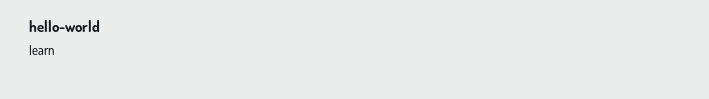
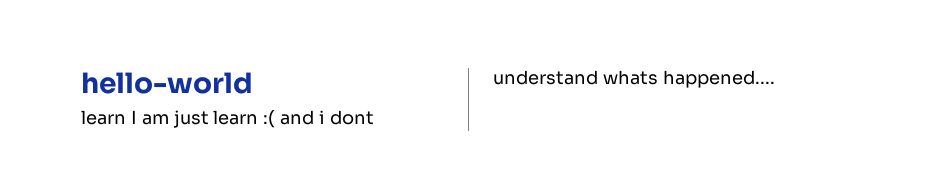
(55, 50) none -> [130,110,374,128] [493,70,775,88] I am just learn :( and i dont understand whats happened....

